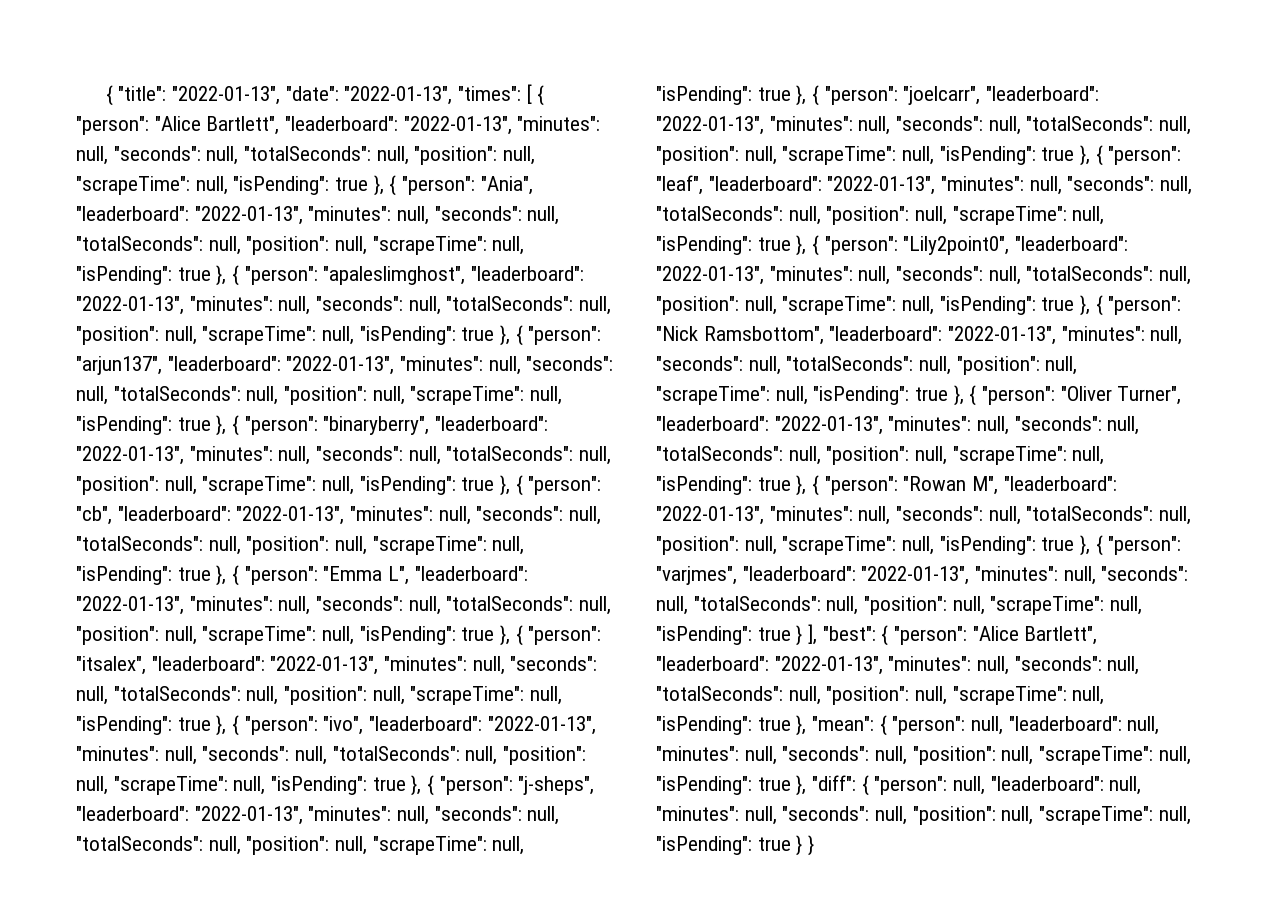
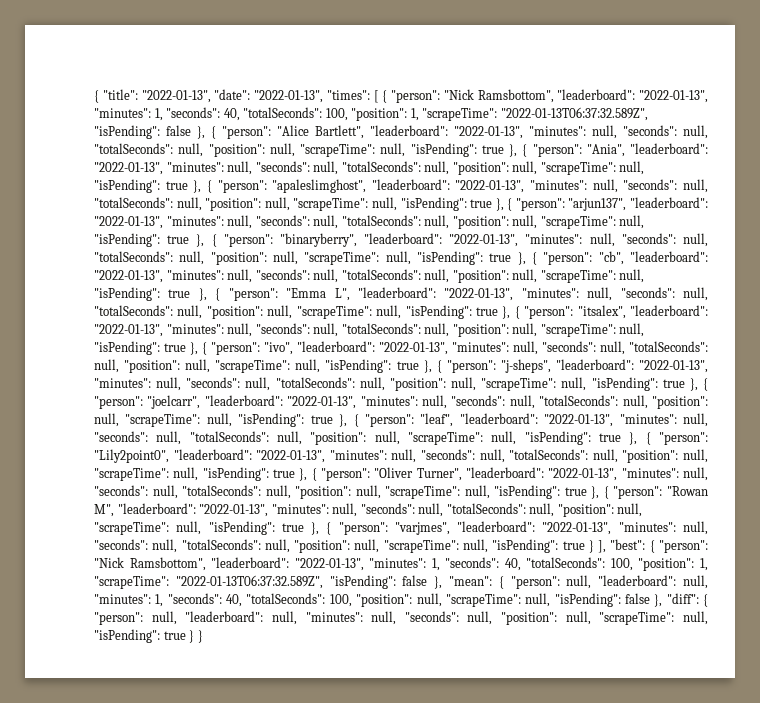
(149, 125) none -> [443,89,708,103] [94,107,648,121] [94,125,271,139] "Nick Ramsbottom", "leaderboard": "2022-01-13", "minutes": 1, "seconds": 40, "totalSeconds": 100, "position": 1, "scrapeTime": "2022-01-13T06:37:32.589Z", "isPending": false }, { "person":
[656,326,1183,345] [656,356,1078,375] [656,385,1056,406] "Nick Ramsbottom", "leaderboard": "2022-01-13", "minutes": null, "seconds": null, "totalSeconds": null, "position": null, "scrapeTime": null, "isPending": true }, { "person": -> (370, 474) none
[972,626,1098,645] [656,656,1140,675] [656,686,1105,705] [656,716,791,735] "Alice Bartlett", "leaderboard": "2022-01-13", "minutes": null, "seconds": null, "totalSeconds": null, "position": null, "scrapeTime": null, "isPending": true -> [94,557,708,571] [94,575,428,589] "Nick Ramsbottom", "leaderboard": "2022-01-13", "minutes": 1, "seconds": 40, "totalSeconds": 100, "position": 1, "scrapeTime": "2022-01-13T06:37:32.589Z", "isPending": false
[744,746,1191,765] [656,776,791,795] null, "seconds": null, "position": null, "scrapeTime": null, "isPending": true -> [155,593,650,607] 1, "seconds": 40, "totalSeconds": 100, "position": null, "scrapeTime": null, "isPending": false

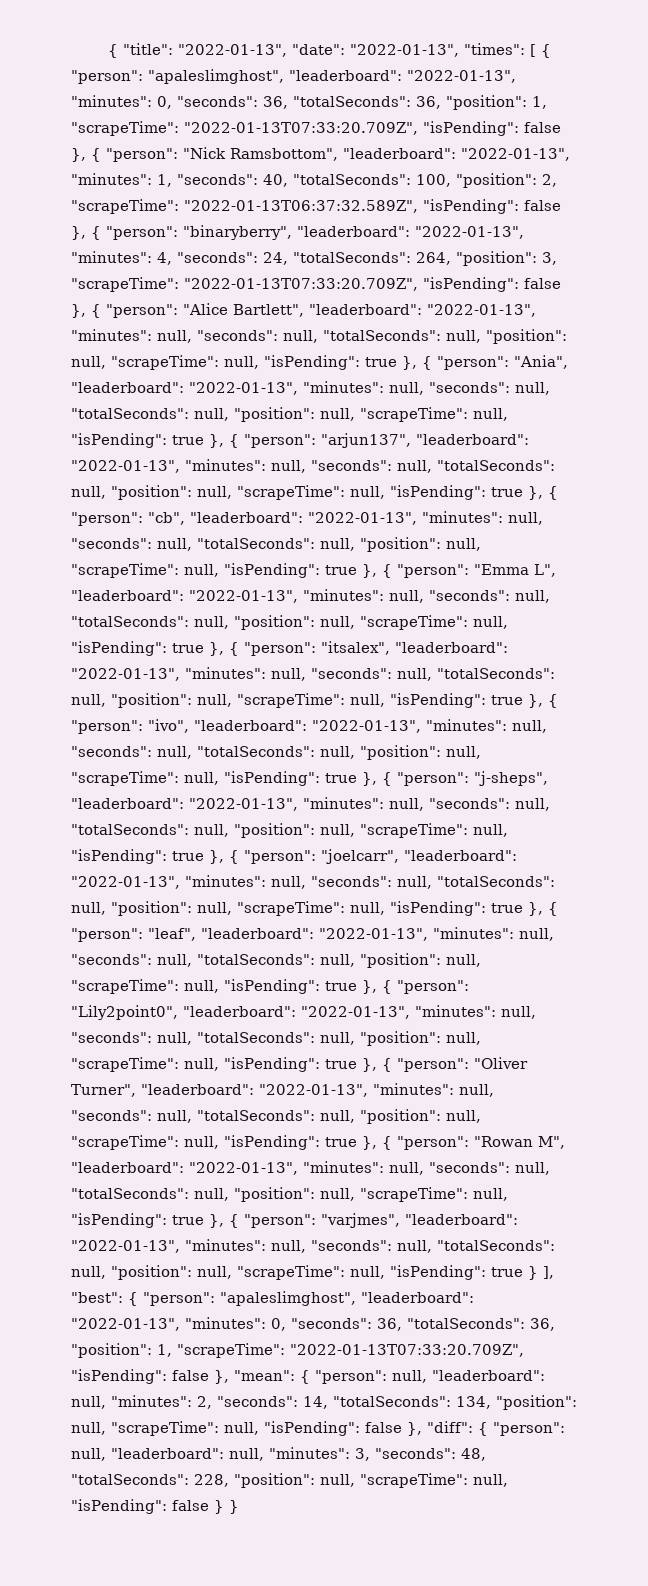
(440, 96) none -> [148,69,516,84] [71,95,547,110] [71,121,561,136] [71,148,178,162] "apaleslimghost", "leaderboard": "2022-01-13", "minutes": 0, "seconds": 36, "totalSeconds": 36, "position": 1, "scrapeTime": "2022-01-13T07:33:20.709Z", "isPending": false }, { "person":
[410,108,419,121] 1, -> [542,174,557,187] 2,
(271, 132) none -> [183,225,524,240] [71,251,557,266] [71,277,561,292] [71,304,178,318] "binaryberry", "leaderboard": "2022-01-13", "minutes": 4, "seconds": 24, "totalSeconds": 264, "position": 3, "scrapeTime": "2022-01-13T07:33:20.709Z", "isPending": false }, { "person":
[272,179,708,193] [94,197,565,211] "apaleslimghost", "leaderboard": "2022-01-13", "minutes": null, "seconds": null, "totalSeconds": null, "position": null, "scrapeTime": null, "isPending": true }, { "person": -> (316, 441) none
[279,233,708,247] [94,251,593,265] "binaryberry", "leaderboard": "2022-01-13", "minutes": null, "seconds": null, "totalSeconds": null, "position": null, "scrapeTime": null, "isPending": true }, { "person": -> (143, 519) none
[94,557,708,571] [94,575,323,589] "Nick Ramsbottom", "leaderboard": "2022-01-13", "minutes": 1, "seconds": 40, "totalSeconds": 100, "position": 1, "scrapeTime": "2022-01-13T06:37:32.589Z", -> [220,1291,474,1306] [71,1317,555,1331] [71,1343,524,1358] "apaleslimghost", "leaderboard": "2022-01-13", "minutes": 0, "seconds": 36, "totalSeconds": 36, "position": 1, "scrapeTime": "2022-01-13T07:33:20.709Z",
[155,593,352,607] 1, "seconds": 40, "totalSeconds": 100, -> [197,1396,491,1409] 2, "seconds": 14, "totalSeconds": 134,
[371,611,708,625] [94,629,186,643] null, "seconds": null, "position": null, "scrapeTime": null, "isPending": true -> [355,1448,486,1461] [71,1473,508,1488] [71,1499,209,1514] 3, "seconds": 48, "totalSeconds": 228, "position": null, "scrapeTime": null, "isPending": false

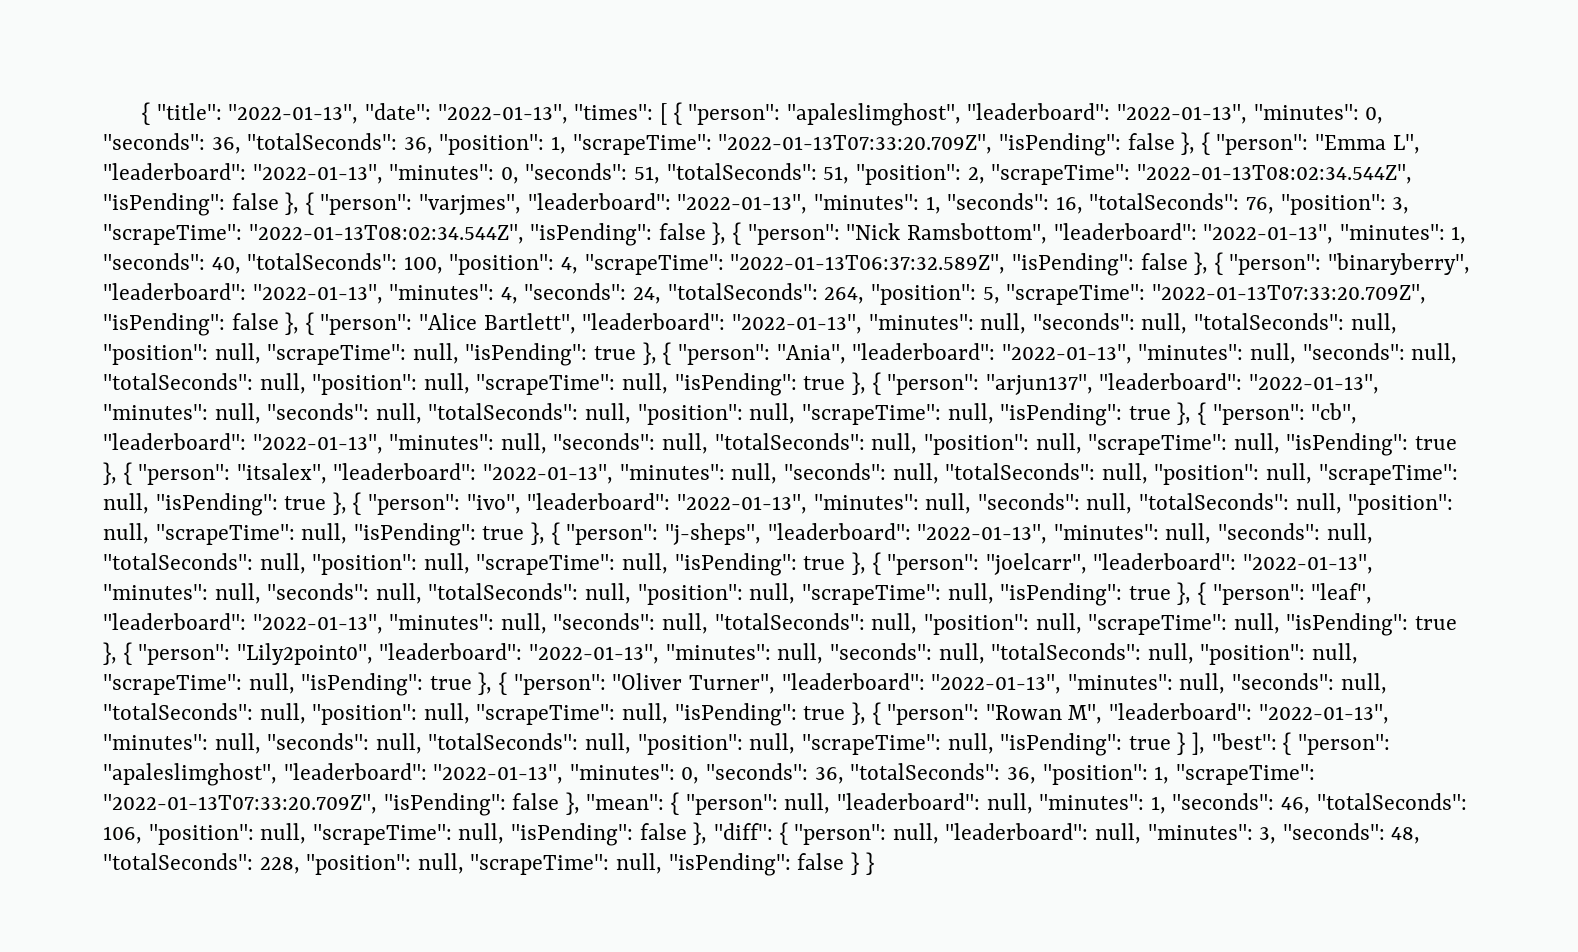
(178, 155) none -> [1314,134,1420,154] [103,163,1412,185] [103,192,1410,216] [103,222,840,246] "Emma L", "leaderboard": "2022-01-13", "minutes": 0, "seconds": 51, "totalSeconds": 51, "position": 2, "scrapeTime": "2022-01-13T08:02:34.544Z", "isPending": false }, { "person": "varjmes", "leaderboard": "2022-01-13", "minutes": 1, "seconds": 16, "totalSeconds": 76, "position": 3, "scrapeTime": "2022-01-13T08:02:34.544Z", "isPending": false }, { "person":
[542,174,557,187] 2, -> [561,257,579,274] 4,
[542,252,557,265] 3, -> [982,287,1000,304] 5,
[474,564,556,577] [71,589,550,603] [71,615,508,630] [71,641,316,656] "Emma L", "leaderboard": "2022-01-13", "minutes": null, "seconds": null, "totalSeconds": null, "position": null, "scrapeTime": null, "isPending": true }, { "person": -> (231, 474) none
[209,1213,518,1228] [71,1239,555,1253] [71,1265,523,1280] }, { "person": "varjmes", "leaderboard": "2022-01-13", "minutes": null, "seconds": null, "totalSeconds": null, "position": null, "scrapeTime": null, "isPending": true -> (1171, 743) none
[197,1396,491,1409] 2, "seconds": 14, "totalSeconds": 134, -> [1150,793,1467,814] [103,826,142,844] 1, "seconds": 46, "totalSeconds": 106,

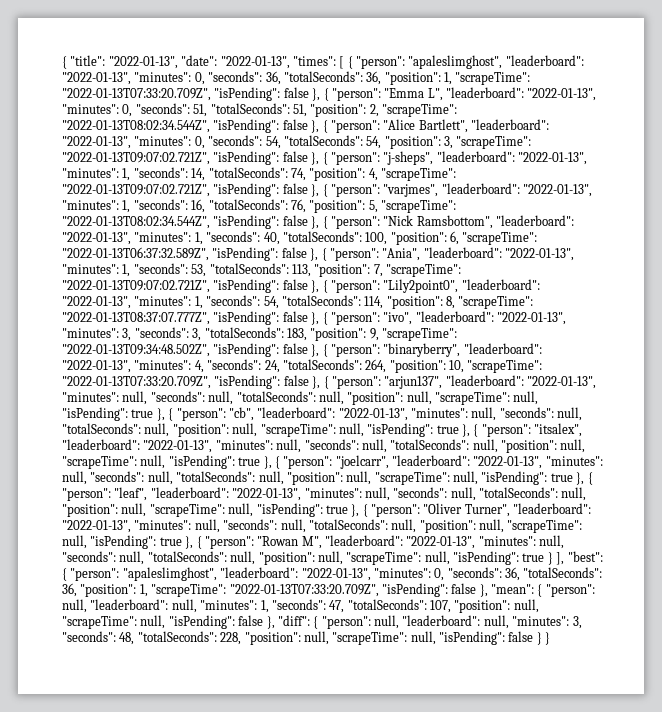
(413, 204) none -> [383,119,549,133] [62,135,532,149] [62,151,587,165] [62,167,456,181] [62,183,380,197] "Alice Bartlett", "leaderboard": "2022-01-13", "minutes": 0, "seconds": 54, "totalSeconds": 54, "position": 3, "scrapeTime": "2022-01-13T09:07:02.721Z", "isPending": false }, { "person": "j-sheps", "leaderboard": "2022-01-13", "minutes": 1, "seconds": 14, "totalSeconds": 74, "position": 4, "scrapeTime": "2022-01-13T09:07:02.721Z", "isPending": false }, { "person":
[1392,197,1410,214] 3, -> [368,200,378,213] 5,
[561,257,579,274] 4, -> [450,231,459,245] 6,
(1322, 264) none -> [382,247,574,261] [62,263,461,277] [62,279,540,293] [62,295,534,309] [62,311,566,325] [62,327,457,341] [62,343,380,357] "Ania", "leaderboard": "2022-01-13", "minutes": 1, "seconds": 53, "totalSeconds": 113, "position": 7, "scrapeTime": "2022-01-13T09:07:02.721Z", "isPending": false }, { "person": "Lily2point0", "leaderboard": "2022-01-13", "minutes": 1, "seconds": 54, "totalSeconds": 114, "position": 8, "scrapeTime": "2022-01-13T08:37:07.777Z", "isPending": false }, { "person": "ivo", "leaderboard": "2022-01-13", "minutes": 3, "seconds": 3, "totalSeconds": 183, "position": 9, "scrapeTime": "2022-01-13T09:34:48.502Z", "isPending": false }, { "person":
[982,284,1426,305] [103,312,1397,336] [103,342,1458,366] [103,372,980,396] 5, "scrapeTime": "2022-01-13T07:33:20.709Z", "isPending": false }, { "person": "Alice Bartlett", "leaderboard": "2022-01-13", "minutes": null, "seconds": null, "totalSeconds": null, "position": null, "scrapeTime": null, "isPending": true }, { "person": "Ania", "leaderboard": "2022-01-13", "minutes": null, "seconds": null, "totalSeconds": null, "position": null, "scrapeTime": null, "isPending": true }, { "person": -> [449,360,543,373] [62,375,381,389] 10, "scrapeTime": "2022-01-13T07:33:20.709Z", "isPending": false }, { "person":
[466,493,1454,515] [103,522,1373,546] [103,552,980,576] "ivo", "leaderboard": "2022-01-13", "minutes": null, "seconds": null, "totalSeconds": null, "position": null, "scrapeTime": null, "isPending": true }, { "person": "j-sheps", "leaderboard": "2022-01-13", "minutes": null, "seconds": null, "totalSeconds": null, "position": null, "scrapeTime": null, "isPending": true }, { "person": -> (333, 462) none
[236,643,1358,665] [103,672,606,696] "Lily2point0", "leaderboard": "2022-01-13", "minutes": null, "seconds": null, "totalSeconds": null, "position": null, "scrapeTime": null, "isPending": true }, { "person": -> (420, 510) none
[1280,793,1467,814] [103,826,142,844] 46, "totalSeconds": 106, -> [329,599,451,613] 47, "totalSeconds": 107,

